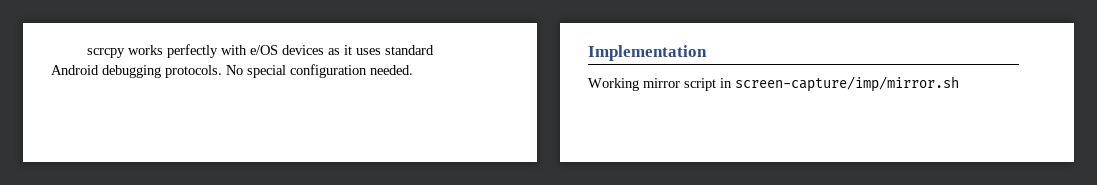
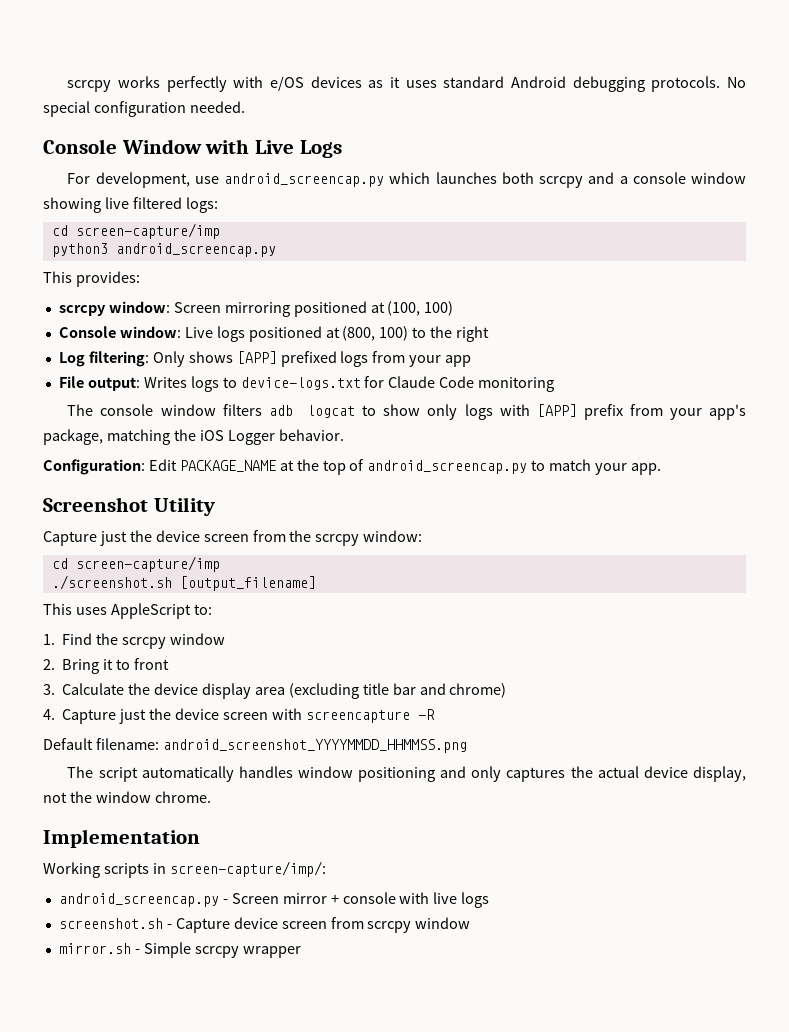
[588,45,707,61] [588,76,959,92] Implementation // Working mirror script in screen-capture/imp/mirror.sh -> [43,139,342,158] [67,172,746,188] [43,197,218,213] [51,223,220,239] [51,243,276,257] [43,271,140,287] [58,301,454,317] [58,326,490,342] [58,351,472,367] [58,376,555,392] [67,404,746,420] [43,429,344,445] [43,459,662,475] [43,497,215,516] [43,530,423,546] [51,556,220,572] [51,575,316,591] [43,603,212,619] [43,633,225,649] [43,658,169,674] [43,683,507,699] [43,708,435,724] [43,738,467,753] [67,766,747,782] [43,791,211,803] [43,829,200,848] [43,861,326,878] [58,892,490,908] [58,917,471,933] [58,942,301,958] Console Window with Live Logs // For development, use android_screencap.py which launches both scrcpy and a console window showing live filtered logs: // cd screen-capture/imp // python3 android_screencap.py // This provides: // scrcpy window: Screen mirroring positioned at (100, 100) // Console window: Live logs positioned at (800, 100) to the right // Log filtering: Only shows [APP] prefixed logs from your app // File output: Writes logs to device-logs.txt for Claude Code monitoring // The console window filters adb logcat to show only logs with [APP] prefix from your app's package, matching the iOS Logger behavior. // Configuration: Edit PACKAGE_NAME at the top of android_screencap.py to match your app. // Screenshot Utility // Capture just the device screen from the scrcpy window: // cd screen-capture/imp // ./screenshot.sh [output_filename] // This uses AppleScript to: // 1. Find the scrcpy window // 2. Bring it to front // 3. Calculate the device display area (excluding title bar and chrome) // 4. Capture just the device screen with screencapture -R // Default filename: android_screenshot_YYYYMMDD_HHMMSS.png // The script automatically handles window positioning and only captures the actual device display, not the window chrome. // Implementation // Working scripts in screen-capture/imp/: // android_screencap.py - Screen mirror + console with live logs // screenshot.sh - Capture device screen from scrcpy window // mirror.sh - Simple scrcpy wrapper

